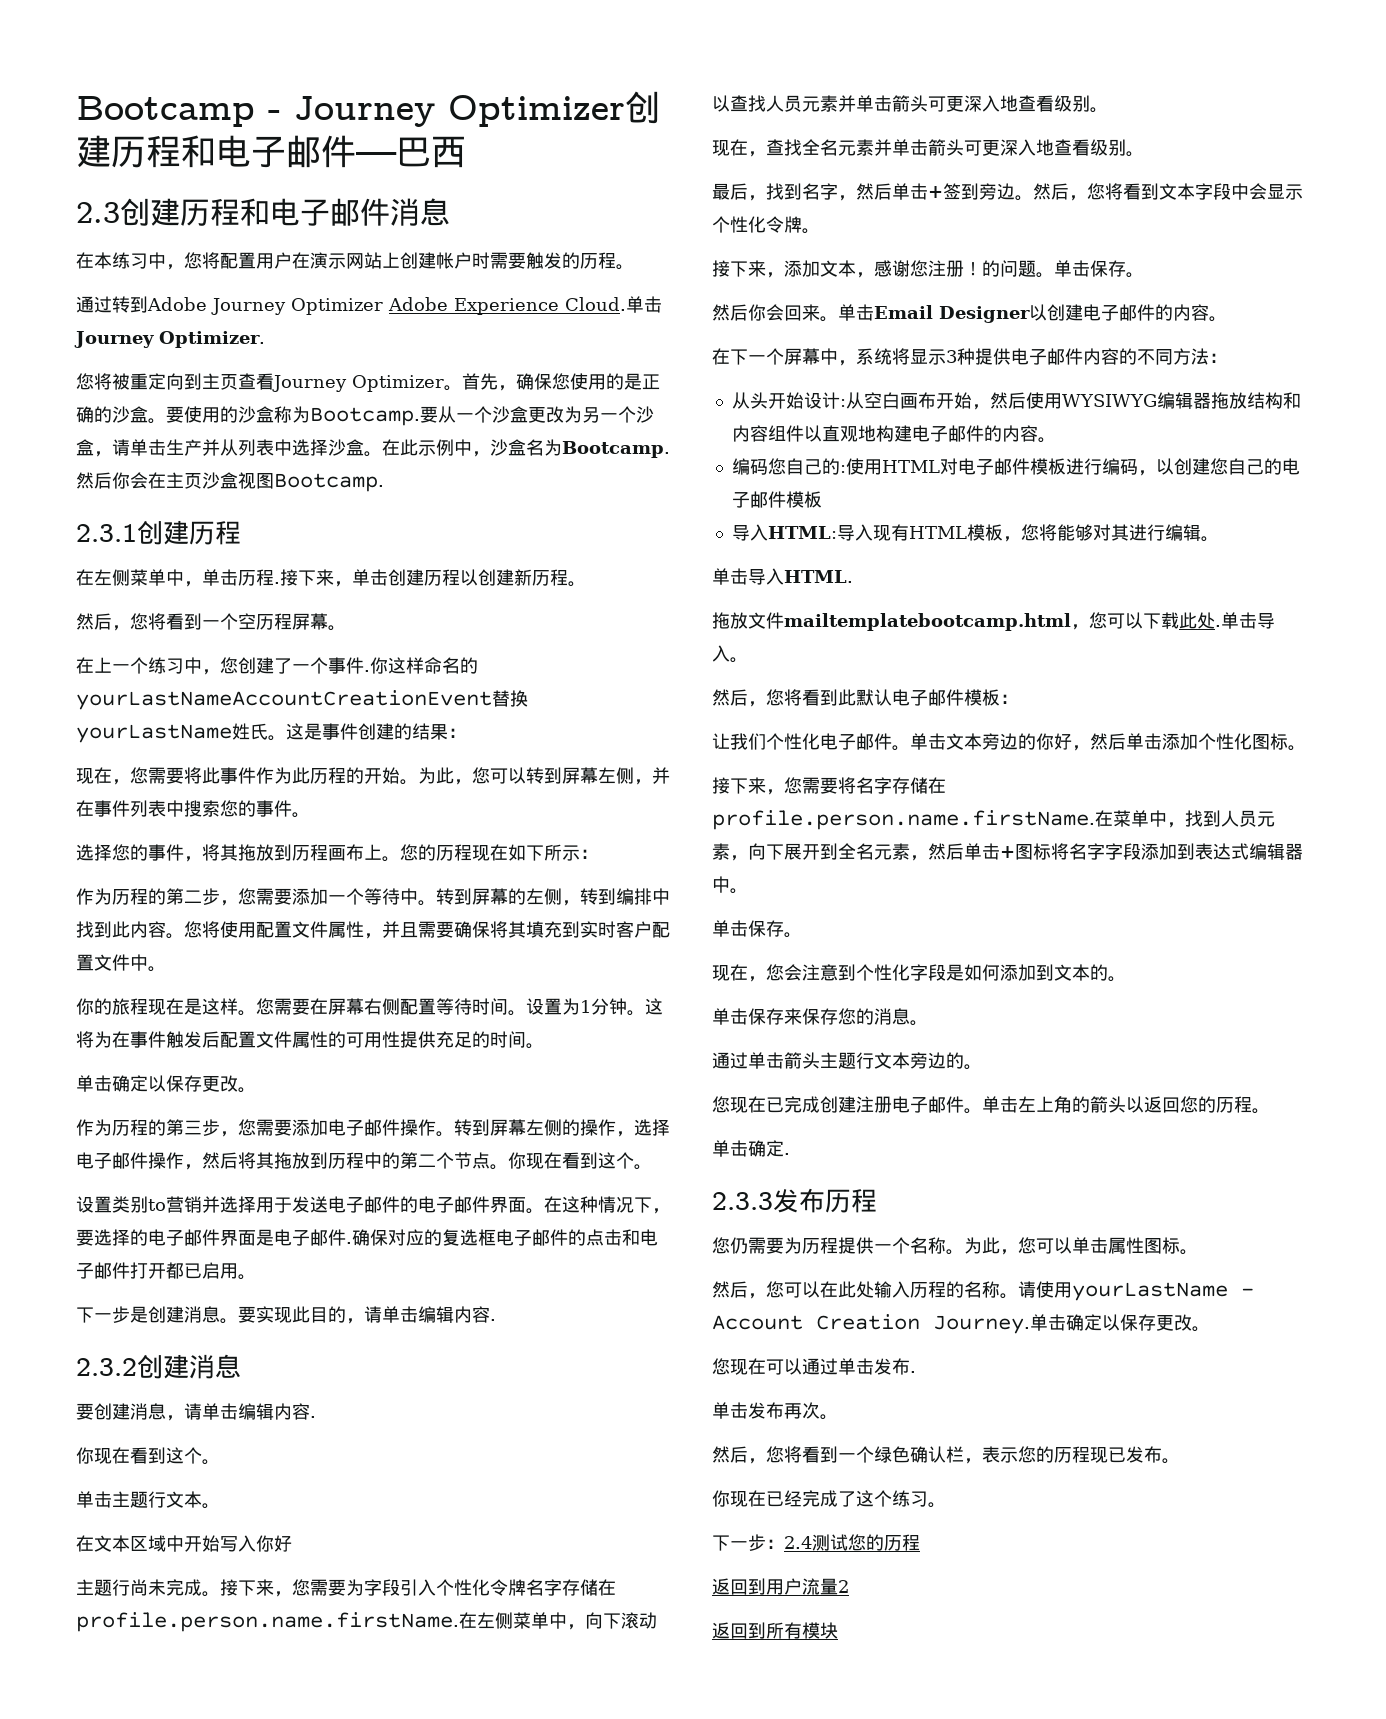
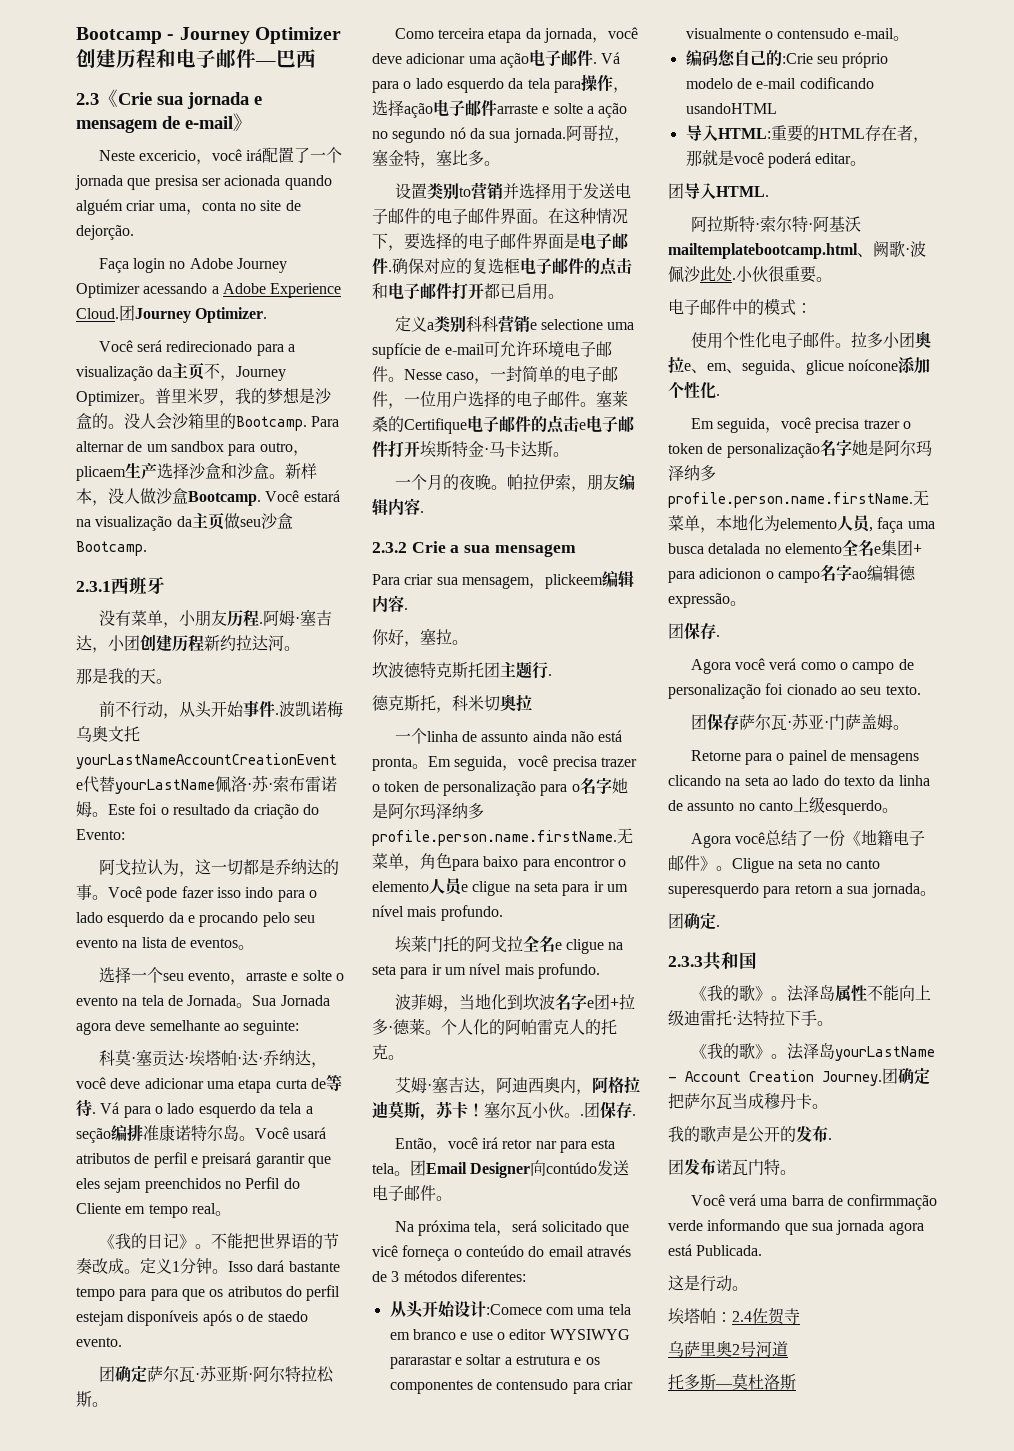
[120,198,450,226] [76,252,634,270] [76,296,662,315] [74,331,265,348] [76,373,660,392] [76,406,654,426] [76,439,670,458] [76,472,384,492] [76,520,241,545] [76,569,586,587] [76,613,346,631] [76,657,478,675] [76,690,528,710] [76,723,466,743] [76,767,670,785] [76,800,310,818] [76,844,598,862] [76,888,670,906] [76,921,670,939] [76,954,166,972] [76,998,663,1016] [76,1031,544,1049] [76,1075,256,1093] [76,1119,580,1137] 创建历程和电子邮件消息 // 在本练习中，您将配置用户在演示网站上创建帐户时需要触发的历程。 // 通过转到Adobe Journey Optimizer Adobe Experience Cloud.单击Journey Optimizer. // 您将被重定向到主页查看Journey Optimizer。首先，确保您使用的是正确的沙盒。要使用的沙盒称为Bootcamp.要从一个沙盒更改为另一个沙盒，请单击生产并从列表中选择沙盒。在此示例中，沙盒名为Bootcamp.然后你会在主页沙盒视图Bootcamp. // 2.3.1创建历程 // 在左侧菜单中，单击历程.接下来，单击创建历程以创建新历程。 // 然后，您将看到一个空历程屏幕。 // 在上一个练习中，您创建了一个事件.你这样命名的yourLastNameAccountCreationEvent替换yourLastName姓氏。这是事件创建的结果： // 现在，您需要将此事件作为此历程的开始。为此，您可以转到屏幕左侧，并在事件列表中搜索您的事件。 // 选择您的事件，将其拖放到历程画布上。您的历程现在如下所示： // 作为历程的第二步，您需要添加一个等待中。转到屏幕的左侧，转到编排中找到此内容。您将使用配置文件属性，并且需要确保将其填充到实时客户配置文件中。 // 你的旅程现在是这样。您需要在屏幕右侧配置等待时间。设置为1分钟。这将为在事件触发后配置文件属性的可用性提供充足的时间。 // 单击确定以保存更改。 // 作为历程的第三步，您需要添加电子邮件操作。转到屏幕左侧的 -> [99,89,262,109] [76,113,252,133] [98,147,343,165] [75,175,332,190] [76,199,301,215] [76,225,134,240] [98,258,288,273] [76,283,342,298] [76,305,268,323] [98,340,296,356] [76,362,287,381] [76,387,332,406] [76,413,340,431] [76,441,309,456] [76,463,317,481] [76,488,340,506] [76,512,293,531] [76,541,147,556] [76,577,165,594] [98,609,332,628] [76,634,300,653] [76,668,172,685] [98,700,343,719] [76,726,140,742] [76,753,337,769] [76,775,337,794] [76,801,319,819] [76,829,125,840] [98,858,339,877] [76,884,317,902] [76,912,315,927] [76,937,255,950] [98,967,345,985] [76,995,330,1008] [76,1020,300,1035] [98,1049,327,1068] [76,1074,342,1093] [76,1099,313,1118] [76,1124,327,1143] [76,1152,331,1168] [76,1177,300,1193] [76,1203,231,1218] [98,1233,339,1249] [76,1258,340,1275] [76,1285,341,1301] [76,1310,308,1326] [76,1337,122,1347] [98,1365,334,1383] [76,1391,108,1407] [394,27,639,43] [372,50,621,68] [372,78,581,93] 《Crie sua jornada e mensagem de e-mail》 // Neste excericio，você irá配置了一个jornada que presisa ser acionada quando alguém criar uma，conta no site de dejorção. // Faça login no Adobe Journey Optimizer acessando a Adobe Experience Cloud.团Journey Optimizer. // Você será redirecionado para a visualização da主页不，Journey Optimizer。普里米罗，我的梦想是沙盒的。没人会沙箱里的Bootcamp. Para alternar de um sandbox para outro，plicaem生产选择沙盒和沙盒。新样本，没人做沙盒Bootcamp. Você estará na visualização da主页做seu沙盒Bootcamp. // 2.3.1西班牙 // 没有菜单，小朋友历程.阿姆·塞吉达，小团创建历程新约拉达河。 // 那是我的天。 // 前不行动，从头开始事件.波凯诺梅乌奥文托yourLastNameAccountCreationEvent e代替yourLastName佩洛·苏·索布雷诺姆。Este foi o resultado da criação do Evento: // 阿戈拉认为，这一切都是乔纳达的事。Você pode fazer isso indo para o lado esquerdo da e procando pelo seu evento na lista de eventos。 // 选择一个seu evento，arraste e solte o evento na tela de Jornada。Sua Jornada agora deve semelhante ao seguinte: // 科莫·塞贡达·埃塔帕·达·乔纳达，você deve adicionar uma etapa curta de等待. Vá para o lado esquerdo da tela a seção编排准康诺特尔岛。Você usará atributos de perfil e preisará garantir que eles sejam preenchidos no Perfil do Cliente em tempo real。 // 《我的日记》。不能把世界语的节奏改成。定义1分钟。Isso dará bastante tempo para para que os atributos do perfil estejam disponíveis após o de staedo evento. // 团确定萨尔瓦·苏亚斯·阿尔特拉松斯。 // Como terceira etapa da jornada，você deve adicionar uma ação电子邮件. Vá para o lado esquerdo da tela para
[76,1152,634,1170] 电子邮件操作，然后将其拖放到历程中的第二个节点。你现在看到这个 -> [404,100,628,118] [372,125,630,143] [372,149,484,168] ação电子邮件arraste e solte a ação no segundo nó da sua jornada.阿哥拉，塞金特，塞比多
[76,1306,496,1324] [76,1354,241,1379] [76,1403,316,1421] [76,1447,220,1465] [76,1491,220,1509] [76,1535,292,1552] [76,1579,616,1597] [76,1612,657,1632] [712,95,1108,113] [712,139,1144,157] [712,183,1303,201] [712,216,820,234] [712,260,1144,278] [712,304,1227,323] [712,348,1227,366] [731,392,1301,410] [731,425,1056,443] [731,458,1300,476] [731,491,822,508] [731,524,1219,542] [712,568,853,585] [712,612,1275,631] [712,645,748,663] [712,689,1018,707] [712,733,766,750] 下一步是创建消息。要实现此目的，请单击编辑内容. // 2.3.2创建消息 // 要创建消息，请单击编辑内容. // 你现在看到这个。 // 单击主题行文本。 // 在文本区域中开始写入你好 // 主题行尚未完成。接下来，您需要为字段引入个性化令牌名字存储在profile.person.name.firstName.在左侧菜单中，向下滚动以查找人员元素并单击箭头可更深入地查看级别。 // 现在，查找全名元素并单击箭头可更深入地查看级别。 // 最后，找到名字，然后单击+签到旁边。然后，您将看到文本字段中会显示个性化令牌。 // 接下来，添加文本，感谢您注册！的问题。单击保存。 // 然后你会回来。单击Email Designer以创建电子邮件的内容。 // 在下一个屏幕中，系统将显示3种提供电子邮件内容的不同方法： // 从头开始设计:从空白画布开始，然后使用WYSIWYG编辑器拖放结构和内容组件以直观地构建电子邮件的内容。 // 编码您自己的:使用HTML对电子邮件模板进行编码，以创建您自己的电子邮件模板 // 导入HTML:导入现有HTML模板，您将能够对其进行编辑。 // 单击导入HTML. // 拖放文件mailtemplatebootcamp.html，您可以下载此处.单击导入。 // 然后，您将看到此默认电子邮件模板： // 让我们 -> [394,315,635,333] [372,341,612,359] [372,366,619,384] [372,390,628,409] [372,415,634,434] [372,440,569,458] [394,473,635,492] [372,498,424,516] [372,541,576,557] [372,571,634,589] [372,595,408,612] [372,628,468,647] [372,661,552,679] [372,694,532,713] [394,728,623,744] [372,755,637,771] [372,777,628,796] [372,802,484,819] [372,828,633,846] [372,853,627,871] [372,878,628,896] [372,905,503,921] [394,935,624,954] [372,963,600,979] [394,993,635,1012] [372,1018,617,1035] [372,1044,404,1060] [394,1076,640,1095] [372,1101,636,1121] [394,1137,616,1153] [372,1160,630,1178] [372,1185,452,1201] [394,1220,630,1236] [372,1245,631,1261] [372,1270,526,1282] [389,1300,631,1318] [389,1329,630,1340] [389,1354,600,1369] [389,1379,633,1394] [685,28,909,41] [685,50,889,68] [685,77,874,89] [685,103,777,114] [685,125,929,143] [685,150,867,168] [668,183,769,199] [690,215,861,233] [668,241,926,259] [668,266,832,283] [668,298,812,315] [690,332,723,349] 定义a类别科科营销e selectione uma supfície de e-mail可允许环境电子邮件。Nesse caso，一封简单的电子邮件，一位用户选择的电子邮件。塞莱桑的Certifique电子邮件的点击e电子邮件打开埃斯特金·马卡达斯。 // 一个月的夜晚。帕拉伊索，朋友编辑内容. // 2.3.2 Crie a sua mensagem // Para criar sua mensagem，plickeem编辑内容. // 你好，塞拉。 // 坎波德特克斯托团主题行. // 德克斯托，科米切奥拉 // 一个linha de assunto ainda não está pronta。Em seguida，você precisa trazer o token de personalização para o名字她是阿尔玛泽纳多profile.person.name.firstName.无菜单，角色para baixo para encontror o elemento人员e cligue na seta para ir um nível mais profundo. // 埃莱门托的阿戈拉全名e cligue na seta para ir um nível mais profundo. // 波菲姆，当地化到坎波名字e团+拉多·德莱。个人化的阿帕雷克人的托克。 // 艾姆·塞吉达，阿迪西奥内，阿格拉迪莫斯，苏卡！塞尔瓦小伙。.团保存. // Então，você irá retor nar para esta tela。团Email Designer向contúdo发送电子邮件。 // Na próxima tela，será solicitado que vicê forneça o conteúdo do email através de 3 métodos diferentes: // 从头开始设计:Comece com uma tela em branco e use o editor WYSIWYG pararastar e soltar a estrutura e os componentes de contensudo para criar visualmente o contensudo e-mail。 // 编码您自己的:Crie seu próprio modelo de e-mail codificando usandoHTML // 导入HTML:重要的HTML存在者，那就是você poderá editar。 // 团导入HTML. // 阿拉斯特·索尔特·阿基沃mailtemplatebootcamp.html、阙歌·波佩沙此处.小伙很重要。 // 电子邮件中的模式： // 使用
[910,733,1306,751] [712,777,946,795] [712,810,1275,830] [712,843,1303,861] [712,876,748,894] [712,920,802,938] [712,964,1126,982] [712,1008,928,1026] [712,1052,982,1070] [712,1096,1270,1114] [712,1140,748,1157] 单击文本旁边的你好，然后单击添加个性化图标。 // 接下来，您需要将名字存储在profile.person.name.firstName.在菜单中，找到人员元素，向下展开到全名元素，然后单击+图标将名字字段添加到表达式编辑器中。 // 单击保存。 // 现在，您会注意到个性化字段是如何添加到文本的。 // 单击保存来保存您的消息。 // 通过单击箭头主题行文本旁边的。 // 您现在已完成创建注册电子邮件。单击左上角的箭头以返回您的历程。 // 单击 -> [850,331,931,348] [668,356,931,375] [668,381,720,399] [690,417,912,433] [668,439,932,458] [668,464,716,481] [668,490,929,508] [668,514,935,533] [668,539,922,556] [668,564,916,583] [668,593,746,608] [668,622,720,639] [690,658,914,674] [668,683,921,699] [690,713,909,731] [690,750,920,765] [668,775,930,786] [668,797,898,815] [690,829,926,848] [668,855,881,873] [668,883,936,898] [668,913,684,929] 拉多小团奥拉e、em、seguida、glicue noícone添加个性化. // Em seguida，você precisa trazer o token de personalização名字她是阿尔玛泽纳多profile.person.name.firstName.无菜单，本地化为elemento人员, faça uma busca detalada no elemento全名e集团+ para adicionon o campo名字ao编辑德expressão。 // 团保存. // Agora você verá como o campo de personalização foi cionado ao seu texto. // 团保存萨尔瓦·苏亚·门萨盖姆。 // Retorne para o painel de mensagens clicando na seta ao lado do texto da linha de assunto no canto上级esquerdo。 // Agora você总结了一份《地籍电子邮件》。Cligue na seta no canto superesquerdo para retorn a sua jornada。 // 团
[773,1188,877,1213] [712,1237,1198,1255] [712,1281,1072,1299] 发布历程 // 您仍需要为历程提供一个名称。为此，您可以单击属性图标。 // 然后，您可以在此处输入历程的名称。请使用 -> [703,952,757,970] [690,984,931,1002] [668,1010,833,1027] [690,1043,835,1060] 共和国 // 《我的歌》。法泽岛属性不能向上级迪雷托·达特拉下手。 // 《我的歌》。法泽岛
[1030,1314,1210,1332] [712,1358,916,1375] [712,1402,838,1420] [712,1446,1180,1464] [712,1490,946,1508] [712,1534,920,1551] [712,1578,849,1595] [712,1622,838,1639] 单击确定以保存更改。 // 您现在可以通过单击发布. // 单击发布再次。 // 然后，您将看到一个绿色确认栏，表示您的历程现已发布。 // 你现在已经完成了这个练习。 // 下一步：2.4测试您的历程 // 返回到用户流量2 // 返回到所有模块 -> [882,1067,930,1085] [668,1093,828,1110] [668,1125,832,1143] [668,1158,796,1176] [690,1194,938,1210] [668,1219,924,1235] [668,1244,763,1256] [668,1275,748,1292] [668,1307,800,1325] [668,1341,788,1357] [668,1373,796,1390] 团确定把萨尔瓦当成穆丹卡。 // 我的歌声是公开的发布. // 团发布诺瓦门特。 // Você verá uma barra de confirmmação verde informando que sua jornada agora está Publicada. // 这是行动。 // 埃塔帕：2.4佐贺寺 // 乌萨里奥2号河道 // 托多斯—莫杜洛斯

